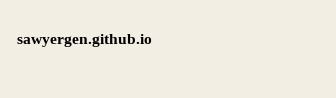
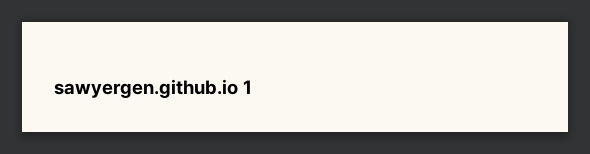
(152, 40) none -> [243,80,253,94] 1

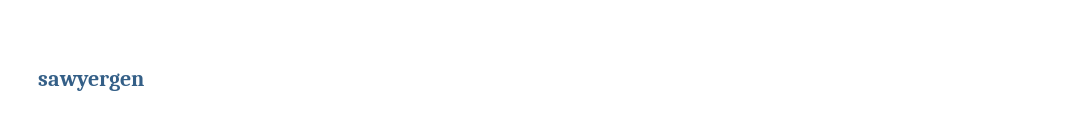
[54,79,253,98] sawyergen.github.io 1 -> [38,73,144,91] sawyergen

